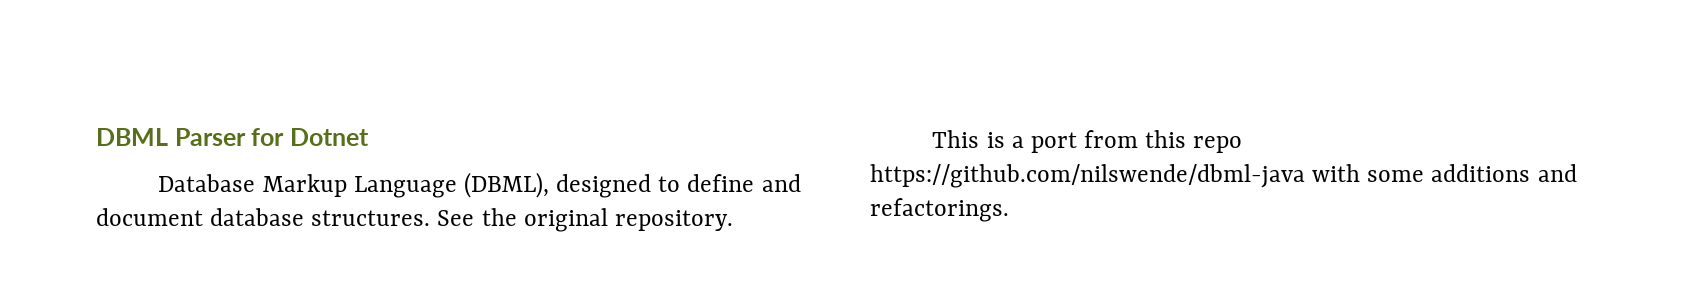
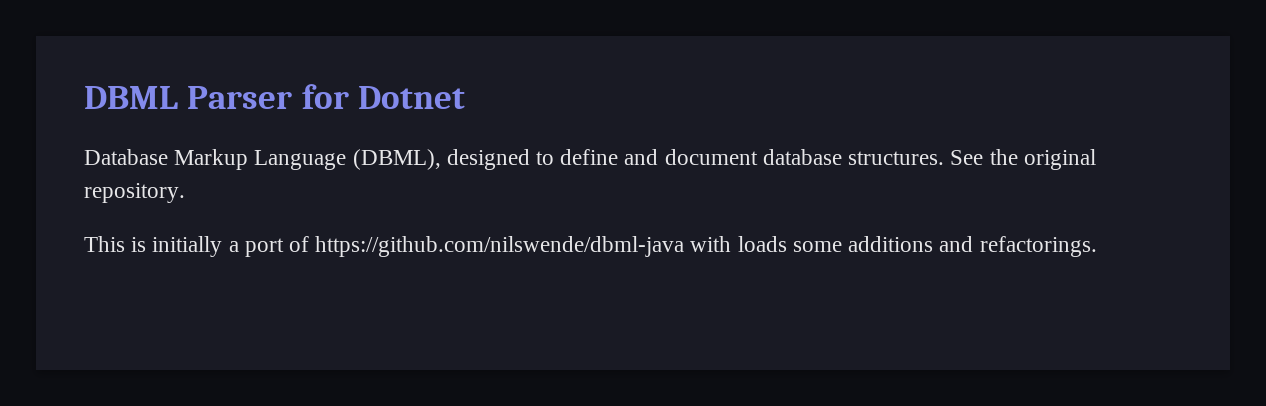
(1005, 140) none -> [152,236,223,257] initially
[1084,130,1243,153] from this repo -> [289,236,310,252] of
(1361, 173) none -> [737,236,787,252] loads

